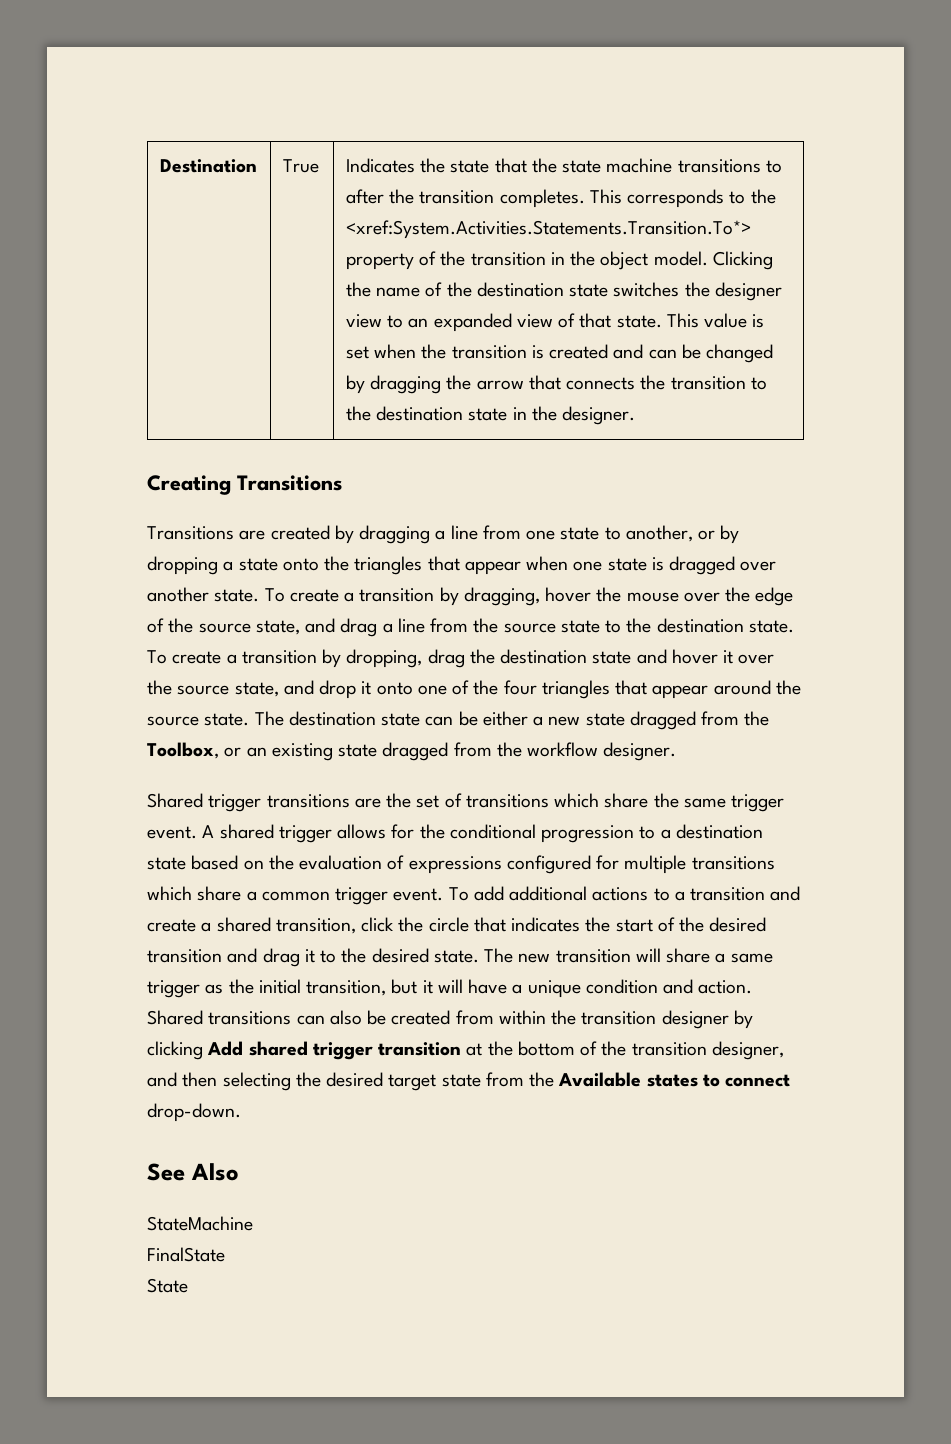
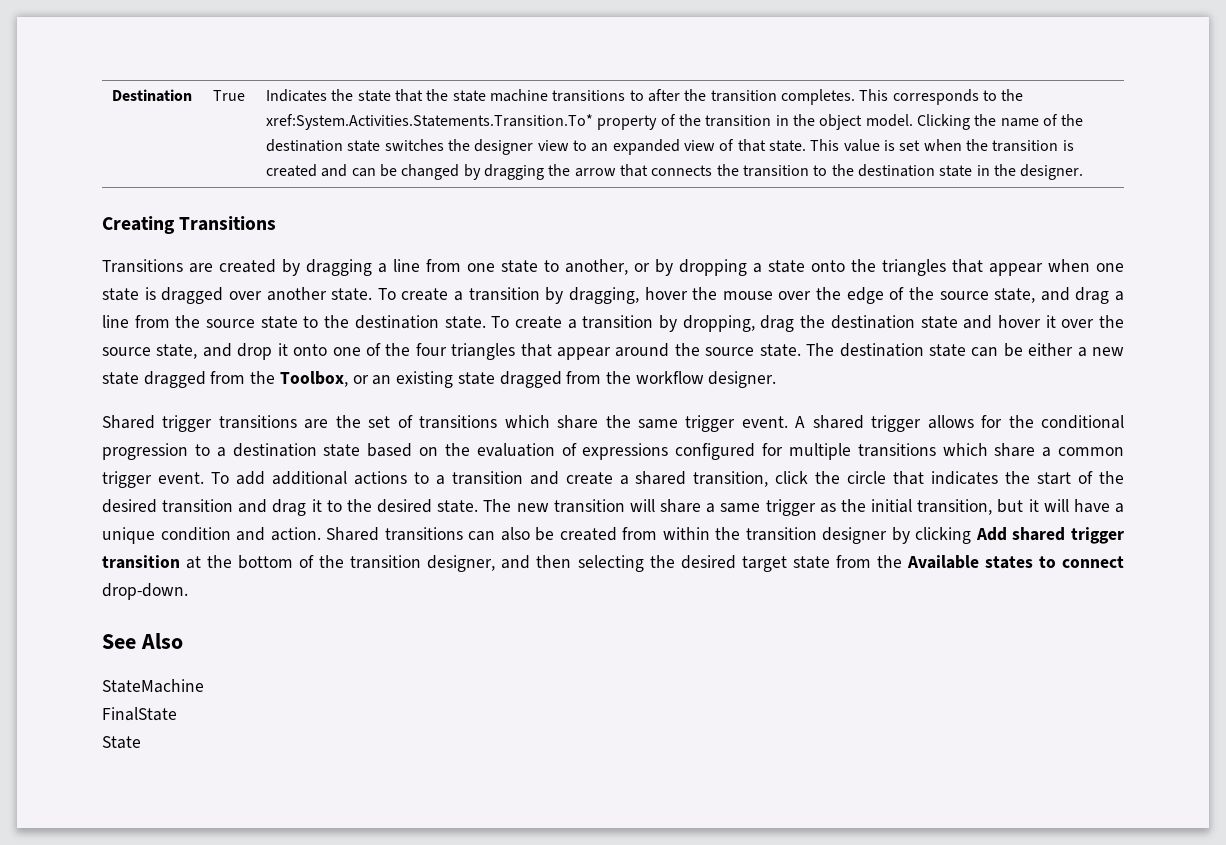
[345,220,751,239] <xref:System.Activities.Statements.Transition.To*> -> [266,114,594,130] xref:System.Activities.Statements.Transition.To*

